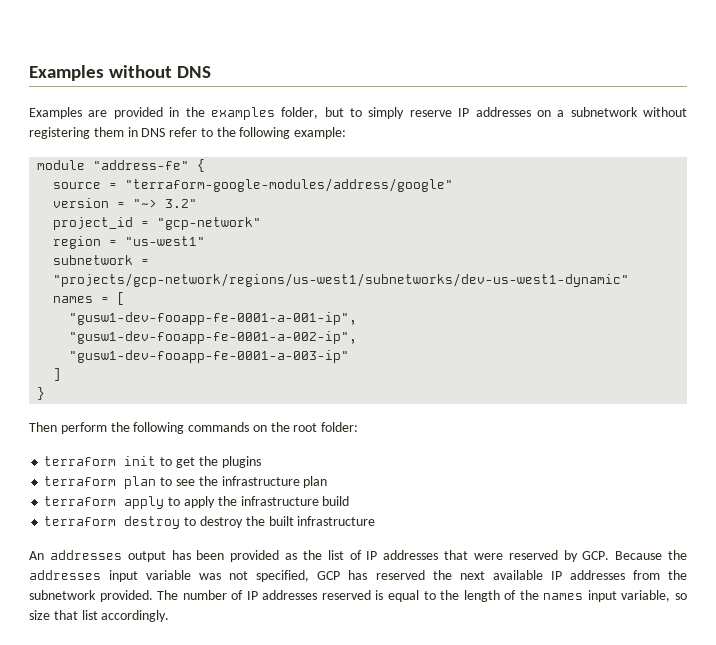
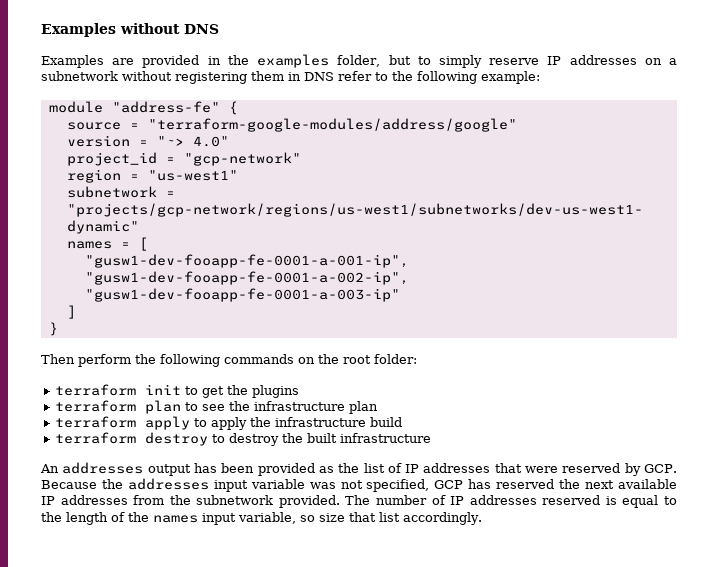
[165,199,198,208] 3.2" -> [192,136,229,147] 4.0"

